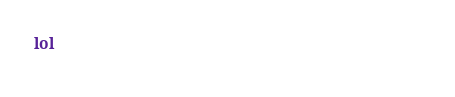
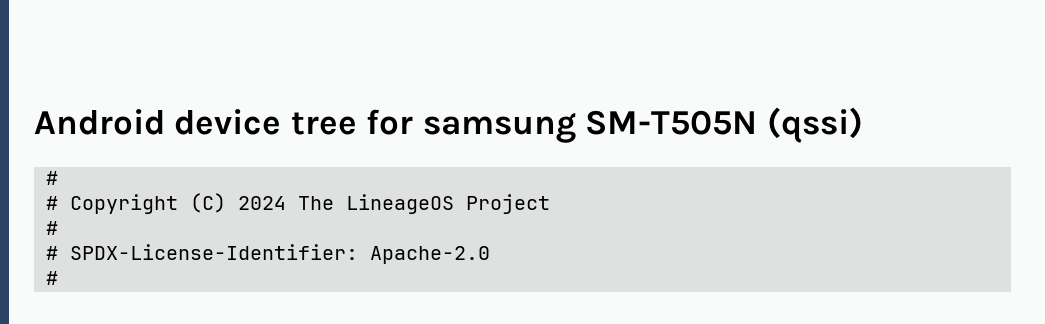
[34,37,55,49] lol -> [34,107,863,143] [46,171,59,185] [46,193,551,214] [46,221,59,235] [46,244,491,264] [46,271,59,285] Android device tree for samsung SM-T505N (qssi) // # // # Copyright (C) 2024 The LineageOS Project // # // # SPDX-License-Identifier: Apache-2.0 // #

